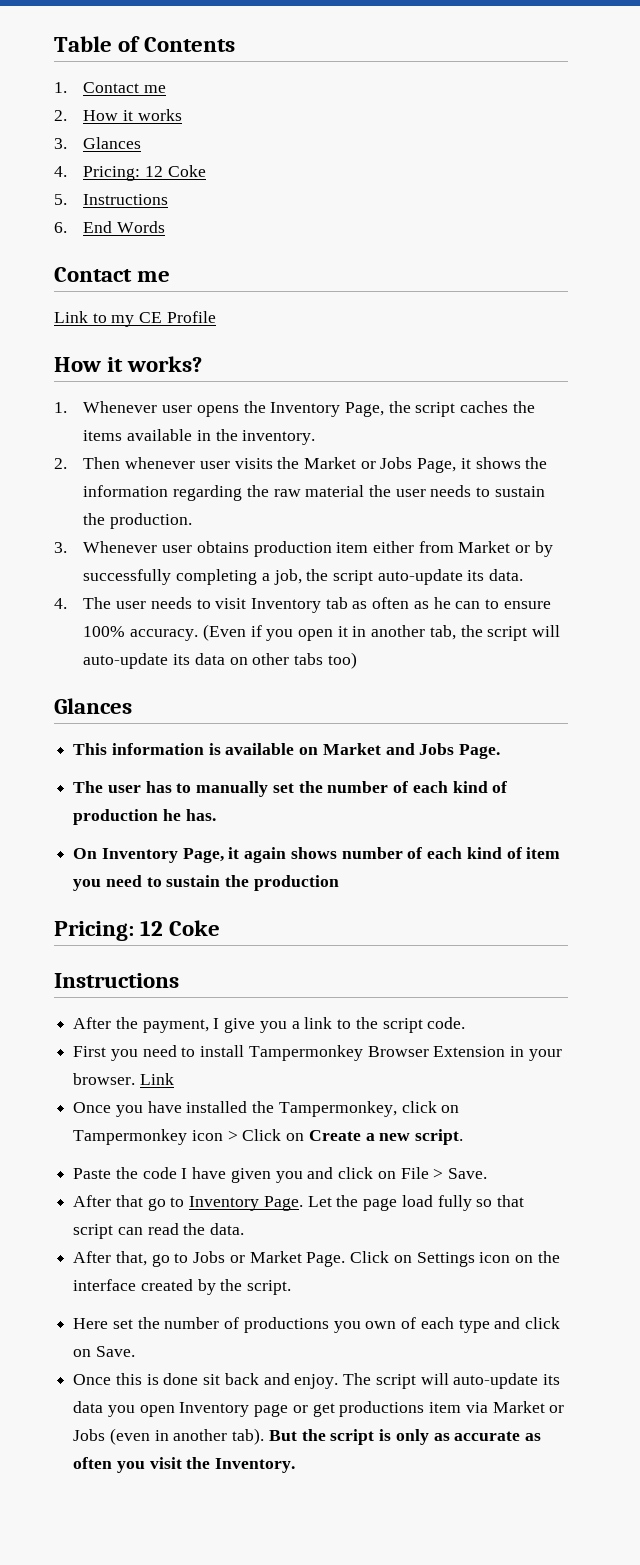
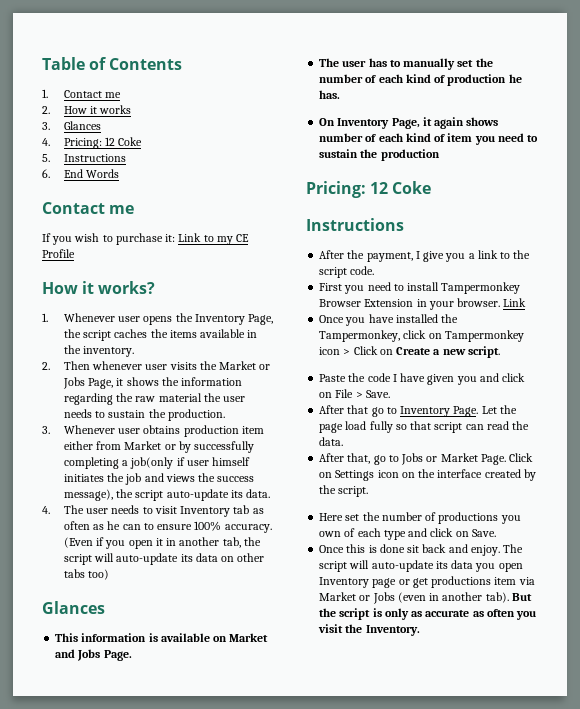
(171, 276) none -> [42,233,176,245] If you wish to purchase it:
[273,569,302,585] job, -> [130,457,251,469] [63,473,255,485] [63,489,113,501] job(only if user himself initiates the job and views the success message),

